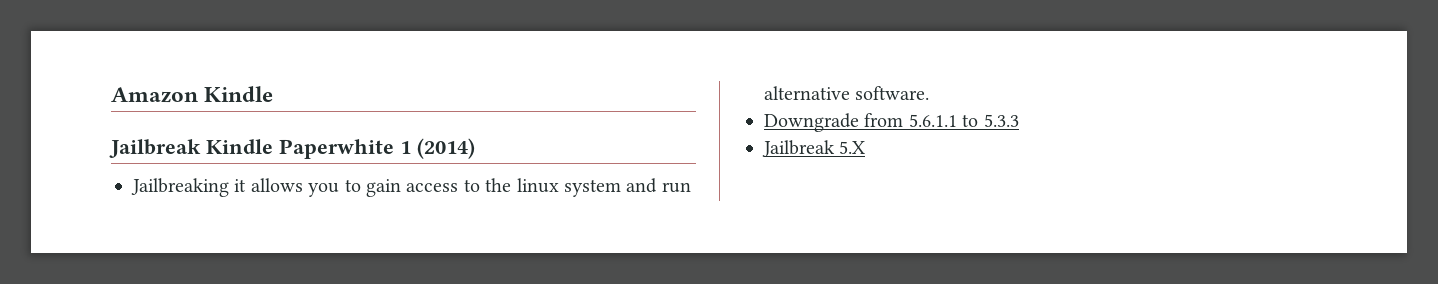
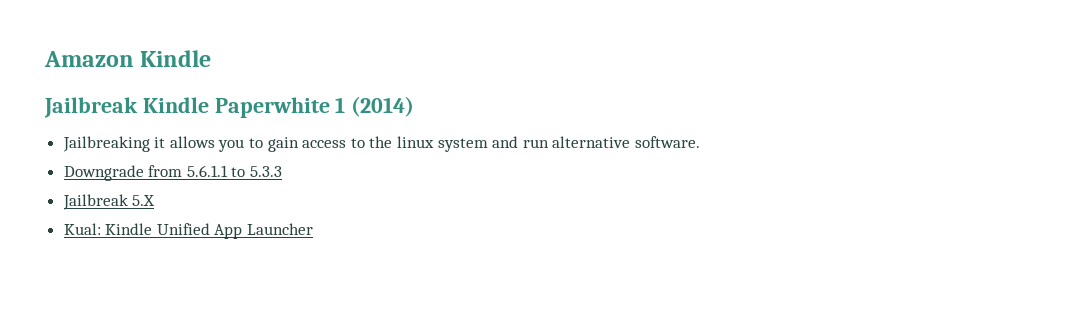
(866, 147) none -> [63,223,314,239] // Kual: Kindle Unified App Launcher

